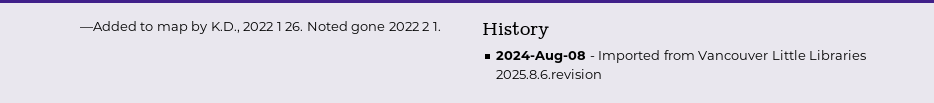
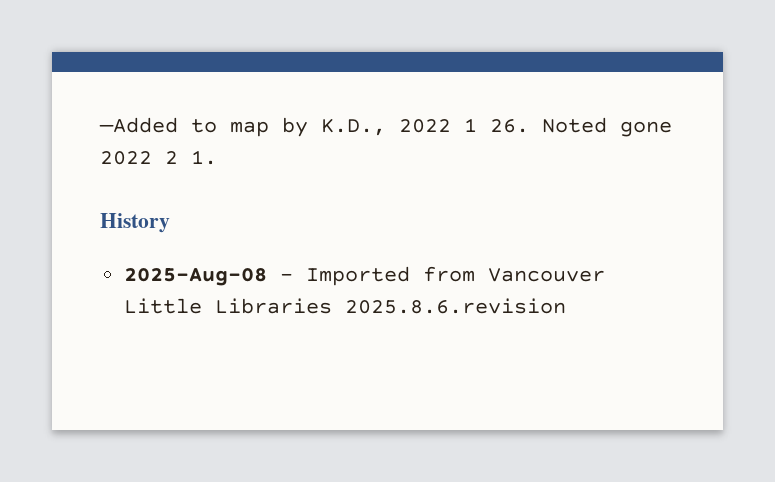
[496,51,587,63] 2024-Aug-08 -> [124,268,268,286] 2025-Aug-08

